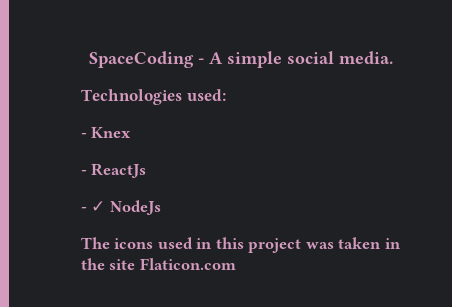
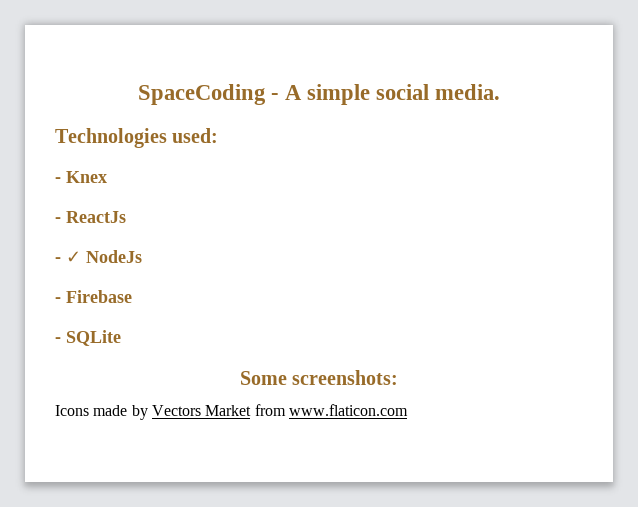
[81,237,401,253] [81,258,236,270] The icons used in this project was taken in the site Flaticon.com -> [55,290,132,303] [55,330,121,346] [239,370,399,385] [55,404,408,420] - Firebase // - SQLite // Some screenshots: // Icons made by Vectors Market from www.flaticon.com

